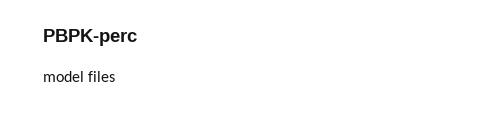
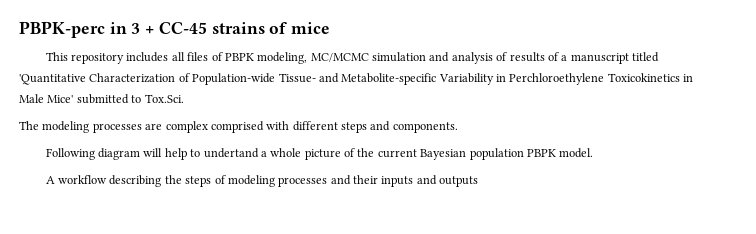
[43,71,116,82] // model files -> [109,22,331,34] [45,52,660,64] [19,73,694,85] [19,94,184,104] [19,121,458,133] [45,148,594,160] [45,175,479,187] in 3 + CC-45 strains of mice // This repository includes all files of PBPK modeling, MC/MCMC simulation and analysis of results of a manuscript titled 'Quantitative Characterization of Population-wide Tissue- and Metabolite-specific Variability in Perchloroethylene Toxicokinetics in Male Mice' submitted to Tox.Sci. // The modeling processes are complex comprised with different steps and components. // Following diagram will help to undertand a whole picture of the current Bayesian population PBPK model. // A workflow describing the steps of modeling processes and their inputs and outputs

